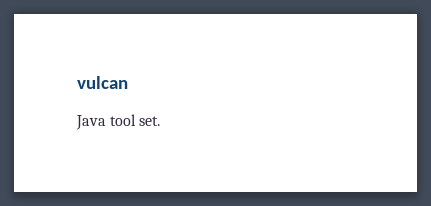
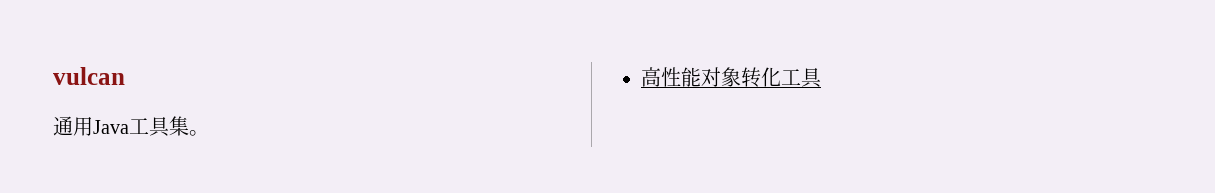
[76,114,161,130] Java tool set. -> [53,116,209,137] [641,67,822,88] 通用Java工具集。 // 高性能对象转化工具

